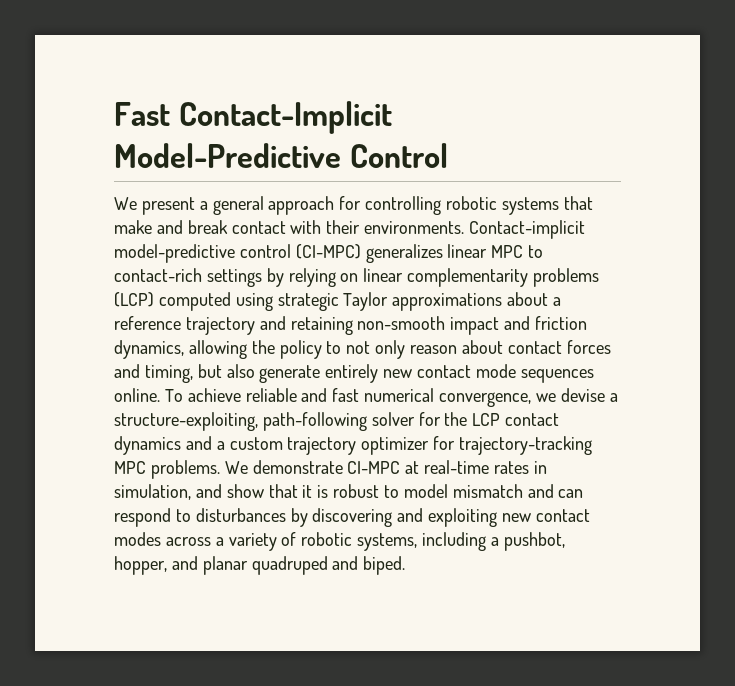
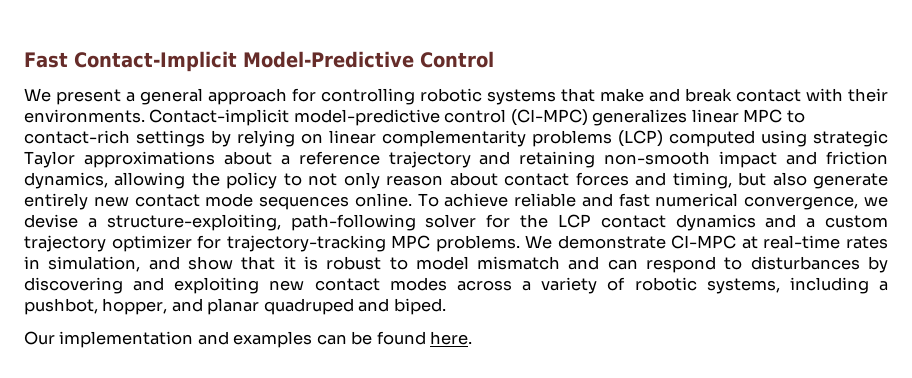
(406, 565) none -> [24,331,473,348] // Our implementation and examples can be found here.

